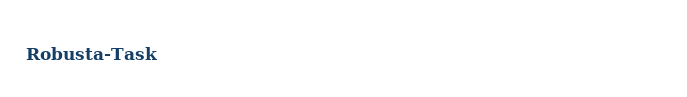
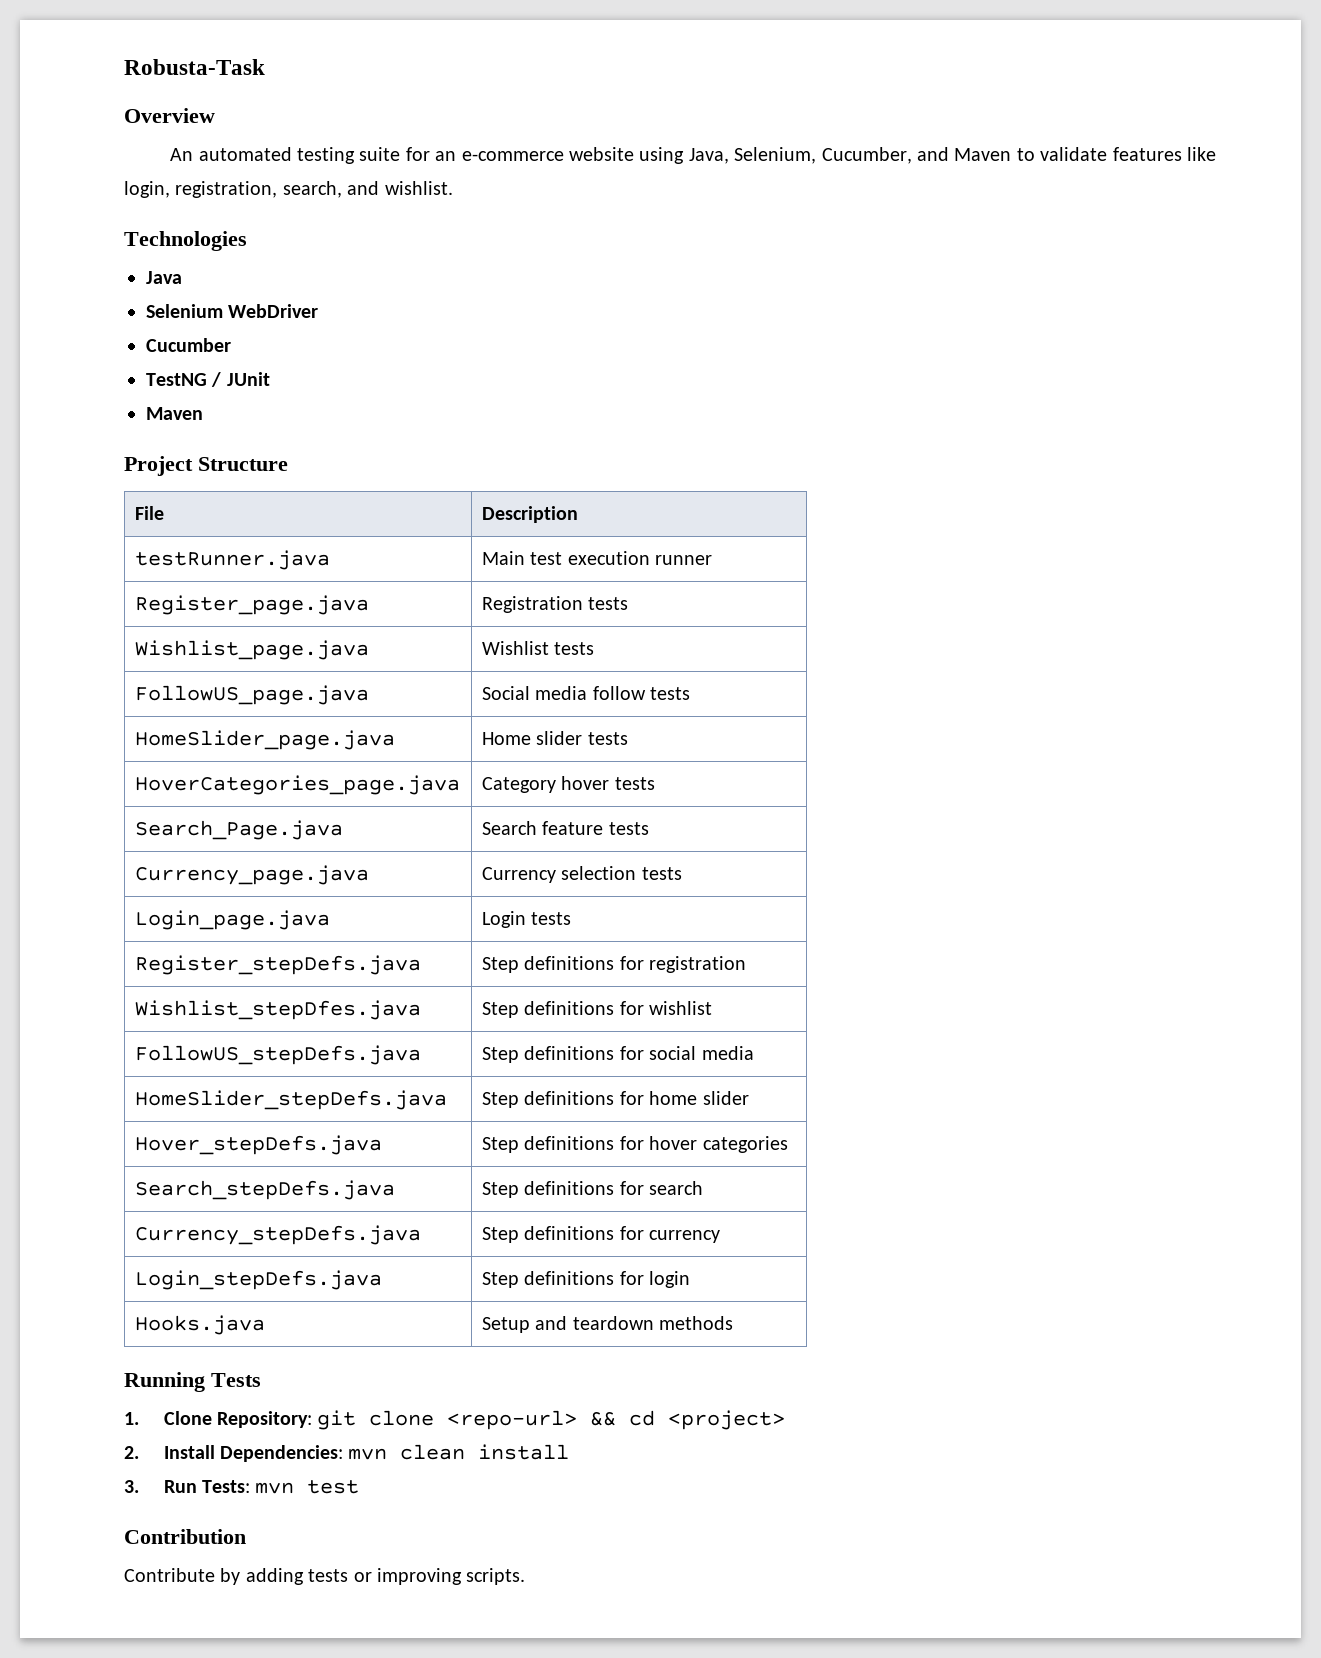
(158, 53) none -> [124,108,215,123] [170,147,1216,164] [124,181,453,198] [124,231,247,251] [146,271,182,284] [146,304,319,318] [146,338,231,352] [146,372,270,387] [146,407,203,420] [124,456,288,476] [134,506,164,520] [481,506,578,523] [134,550,330,570] [481,551,713,565] [134,595,369,615] [481,596,629,613] [134,640,369,660] [481,641,595,655] [134,685,369,705] [481,686,691,700] [134,730,395,750] [481,731,628,745] [134,775,460,795] [481,776,655,793] [134,820,343,840] [481,821,649,835] [134,865,369,885] [481,866,682,883] [134,910,330,930] [481,911,572,928] [134,955,421,975] [481,956,747,973] [134,1000,421,1020] [481,1001,713,1018] [134,1045,421,1065] [481,1046,754,1063] [134,1090,447,1110] [481,1091,749,1108] [134,1135,382,1155] [481,1136,788,1153] [134,1180,395,1200] [481,1181,704,1198] [134,1225,421,1245] [481,1226,721,1243] [134,1270,382,1290] [481,1271,691,1288] [134,1315,265,1335] [481,1316,734,1333] [124,1372,261,1392] [124,1410,786,1430] [124,1444,570,1462] [124,1480,360,1494] [124,1529,246,1544] [124,1568,526,1585] // Overview // An automated testing suite for an e-commerce website using Java, Selenium, Cucumber, and Maven to validate features like login, registration, search, and wishlist. // Technologies // Java // Selenium WebDriver // Cucumber // TestNG / JUnit // Maven // Project Structure // File | Description // testRunner.java | Main test execution runner // Register_page.java | Registration tests // Wishlist_page.java | Wishlist tests // FollowUS_page.java | Social media follow tests // HomeSlider_page.java | Home slider tests // HoverCategories_page.java | Category hover tests // Search_Page.java | Search feature tests // Currency_page.java | Currency selection tests // Login_page.java | Login tests // Register_stepDefs.java | Step definitions for registration // Wishlist_stepDfes.java | Step definitions for wishlist // FollowUS_stepDefs.java | Step definitions for social media // HomeSlider_stepDefs.java | Step definitions for home slider // Hover_stepDefs.java | Step definitions for hover categories // Search_stepDefs.java | Step definitions for search // Currency_stepDefs.java | Step definitions for currency // Login_stepDefs.java | Step definitions for login // Hooks.java | Setup and teardown methods // Running Tests // 1. Clone Repository: git clone <repo-url> && cd <project> // 2. Install Dependencies: mvn clean install // 3. Run Tests: mvn test // Contribution // Contribute by adding tests or improving scripts.

